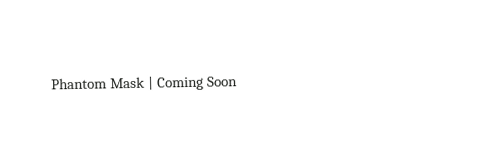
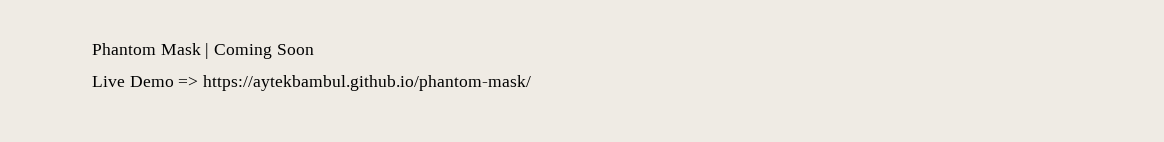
(238, 81) none -> [92,75,532,91] // Live Demo => https://aytekbambul.github.io/phantom-mask/

